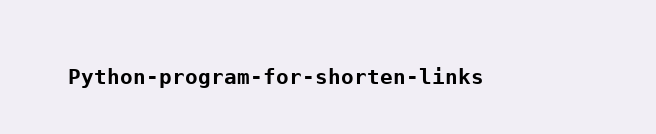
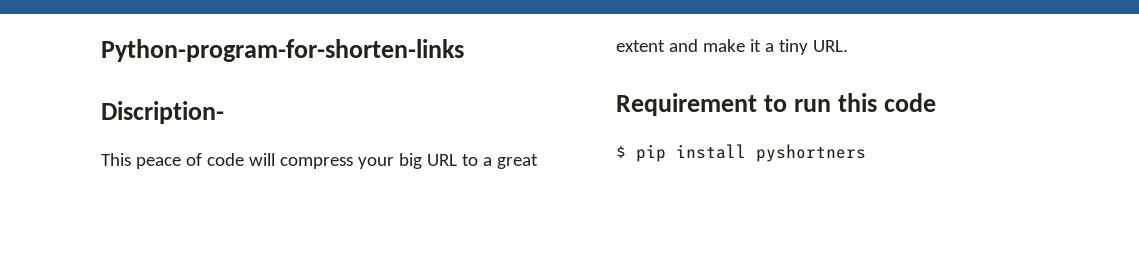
(484, 77) none -> [101,101,224,124] [101,153,538,169] [616,39,848,55] [616,93,937,116] [616,144,866,162] // Discription- // This peace of code will compress your big URL to a great extent and make it a tiny URL. // Requirement to run this code // $ pip install pyshortners

